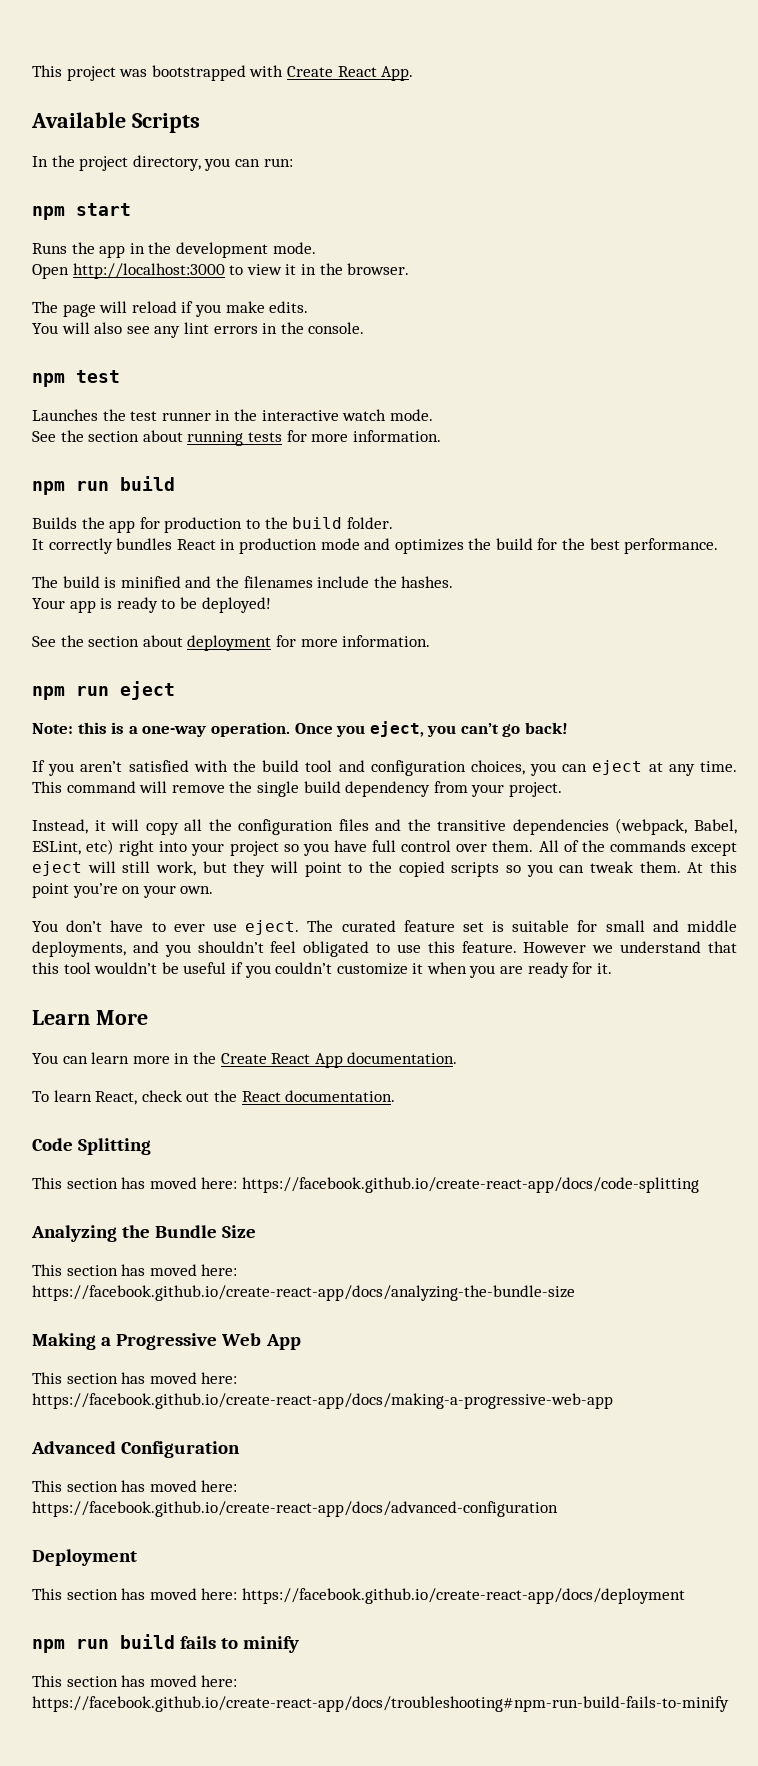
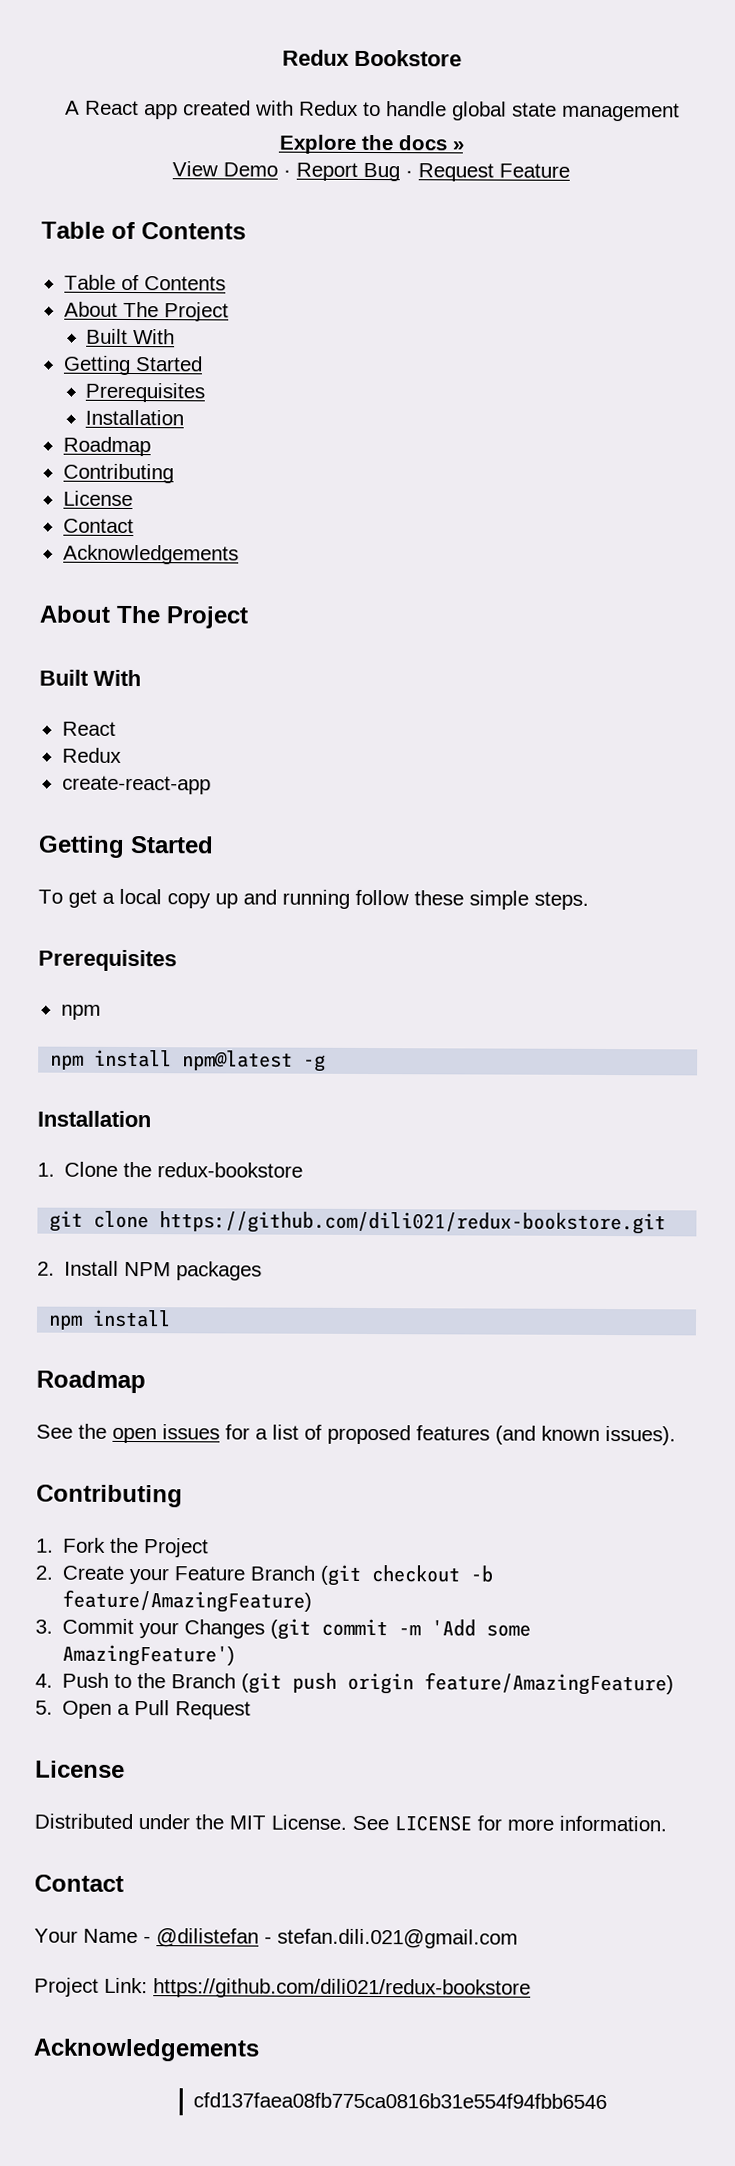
[32,65,414,81] [31,112,200,133] [32,155,293,171] [32,203,131,220] [32,242,316,258] [32,263,410,279] [32,301,309,317] [32,322,365,338] [32,370,120,387] [32,409,433,421] [32,430,441,446] [32,476,175,495] [32,517,393,533] [32,538,719,554] [32,576,454,588] [32,597,271,613] [32,635,431,651] [32,681,175,700] [32,721,569,737] [32,760,737,776] [32,781,562,797] [32,818,737,835] [32,839,737,856] [32,861,737,877] [32,883,214,898] [32,920,737,935] [32,941,737,957] [32,962,612,978] [32,1010,148,1025] [32,1052,458,1068] [32,1090,396,1105] [32,1138,152,1155] [32,1177,699,1193] [31,1225,257,1242] [32,1264,238,1276] [32,1285,575,1301] [32,1333,301,1350] [32,1372,238,1384] [32,1393,613,1409] [31,1441,241,1458] [32,1480,238,1492] [32,1501,558,1517] [32,1549,137,1566] [32,1588,685,1604] [32,1634,300,1653] [32,1675,238,1687] [32,1696,729,1712] This project was bootstrapped with Create React App. // Available Scripts // In the project directory, you can run: // npm start // Runs the app in the development mode. // Open http://localhost:3000 to view it in the browser. // The page will reload if you make edits. // You will also see any lint errors in the console. // npm test // Launches the test runner in the interactive watch mode. // See the section about running tests for more information. // npm run build // Builds the app for production to the build folder. // It correctly bundles React in production mode and optimizes the build for the best performance. // The build is minified and the filenames include the hashes. // Your app is ready to be deployed! // See the section about deployment for more information. // npm run eject // Note: this is a one-way operation. Once you eject, you can’t go back! // If you aren’t satisfied with the build tool and configuration choices, you can eject at any time. This command will remove the single build dependency from your project. // Instead, it will copy all the configuration files and the transitive dependencies (webpack, Babel, ESLint, etc) right into your project so you have full control over them. All of the commands except eject will still work, but they will point to the copied scripts so you can tweak them. At this point you’re on your own. // You don’t have to ever use eject. The curated feature set is suitable for small and middle deployments, and you shouldn’t feel obligated to use this feature. However we understand that this tool wouldn’t be useful if you couldn’t customize it when you are ready for it. // Learn More // You can learn more in the Create React App documentation. // To learn React, check out the React documentation. // Code Splitting // This section has moved here: https://facebook.github.io/create-react-app/docs/code-splitting // Analyzing the Bundle Size // This section has moved here: https://facebook.github.io/create-react-app/docs/analyzing-the-bundle-size // Making a Progressive Web App // This section has moved here: https://facebook.github.io/create-react-app/docs/making-a-progressive-web-app // Advanced Configuration // This section has moved here: https://facebook.github.io/create-react-app/docs/advanced-configuration // Deployment // This section has moved here: https://facebook.github.io/create-react-app/docs/deployment // npm run build fails to minify // This section has moved here: https://facebook.github.io/create-react-app/docs/troubleshooting#npm-run-build-fails-to-minify -> [282,49,462,67] [64,100,680,122] [278,134,464,154] [172,161,570,182] [41,221,246,240] [63,274,226,291] [63,301,229,322] [86,328,176,345] [62,355,203,375] [85,382,206,403] [85,409,185,426] [62,436,151,457] [62,463,174,484] [62,490,133,507] [62,518,134,534] [62,544,239,565] [39,605,248,629] [39,669,141,687] [61,721,116,736] [61,747,122,763] [61,775,211,795] [38,835,214,858] [38,888,589,910] [38,949,177,972] [60,1004,101,1020] [50,1049,327,1072] [37,1110,151,1128] [37,1161,304,1178] [49,1210,667,1235] [37,1260,263,1281] [48,1309,172,1330] [36,1370,146,1394] [36,1423,676,1446] [36,1484,183,1508] [36,1537,210,1558] [35,1564,494,1586] [62,1589,313,1613] [35,1618,532,1640] [62,1644,236,1667] [35,1672,675,1696] [35,1700,252,1720] [35,1760,125,1778] [34,1813,667,1832] [34,1874,124,1892] [34,1928,518,1949] [34,1977,531,1999] [33,2038,259,2062] [193,2092,608,2110] Redux Bookstore // A React app created with Redux to handle global state management // Explore the docs » // View Demo · Report Bug · Request Feature // Table of Contents // Table of Contents // About The Project // Built With // Getting Started // Prerequisites // Installation // Roadmap // Contributing // License // Contact // Acknowledgements // About The Project // Built With // React // Redux // create-react-app // Getting Started // To get a local copy up and running follow these simple steps. // Prerequisites // npm // npm install npm@latest -g // Installation // 1. Clone the redux-bookstore // git clone https://github.com/dili021/redux-bookstore.git // 2. Install NPM packages // npm install // Roadmap // See the open issues for a list of proposed features (and known issues). // Contributing // 1. Fork the Project // 2. Create your Feature Branch (git checkout -b feature/AmazingFeature) // 3. Commit your Changes (git commit -m 'Add some AmazingFeature') // 4. Push to the Branch (git push origin feature/AmazingFeature) // 5. Open a Pull Request // License // Distributed under the MIT License. See LICENSE for more information. // Contact // Your Name - @dilistefan - stefan.dili.021@gmail.com // Project Link: https://github.com/dili021/redux-bookstore // Acknowledgements // cfd137faea08fb775ca0816b31e554f94fbb6546

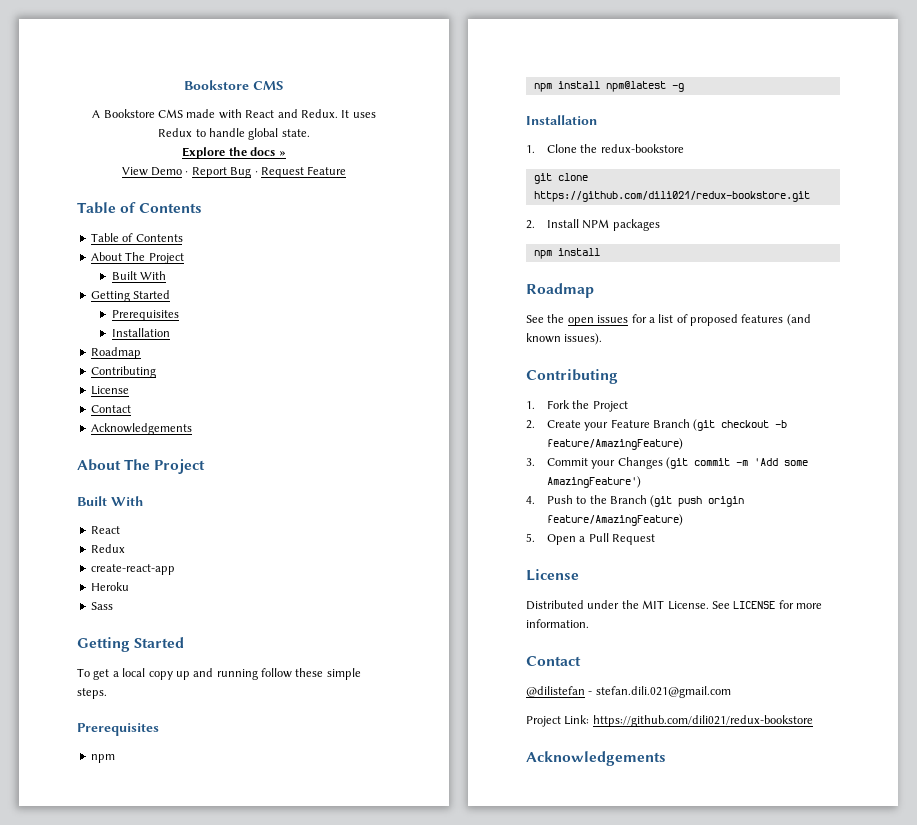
[282,49,462,67] Redux Bookstore -> [184,80,284,90] Bookstore CMS
[84,100,294,120] React app created with -> [103,109,376,119] Bookstore CMS made with React and Redux. It uses
[511,102,680,122] state management -> [281,129,310,137] state.
(211, 785) none -> [90,582,129,591] [90,602,113,610] // Heroku // Sass
[34,1928,151,1944] Your Name - -> (581, 661) none
[193,2092,608,2110] // cfd137faea08fb775ca0816b31e554f94fbb6546 -> (666, 758) none

